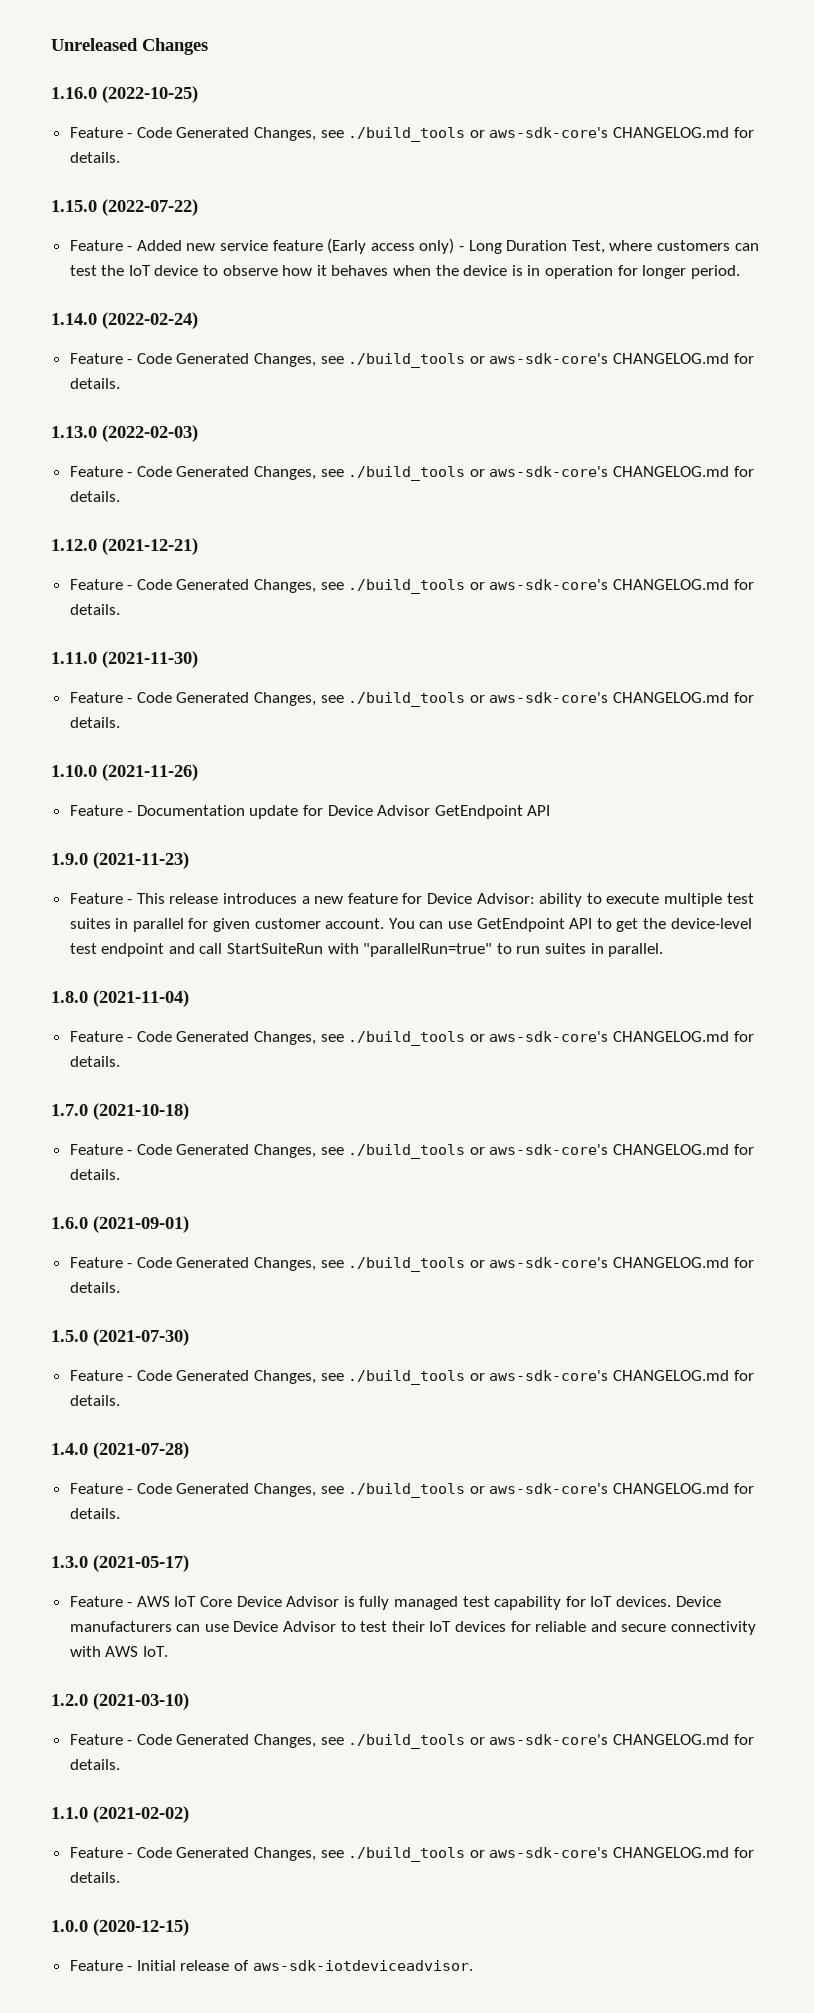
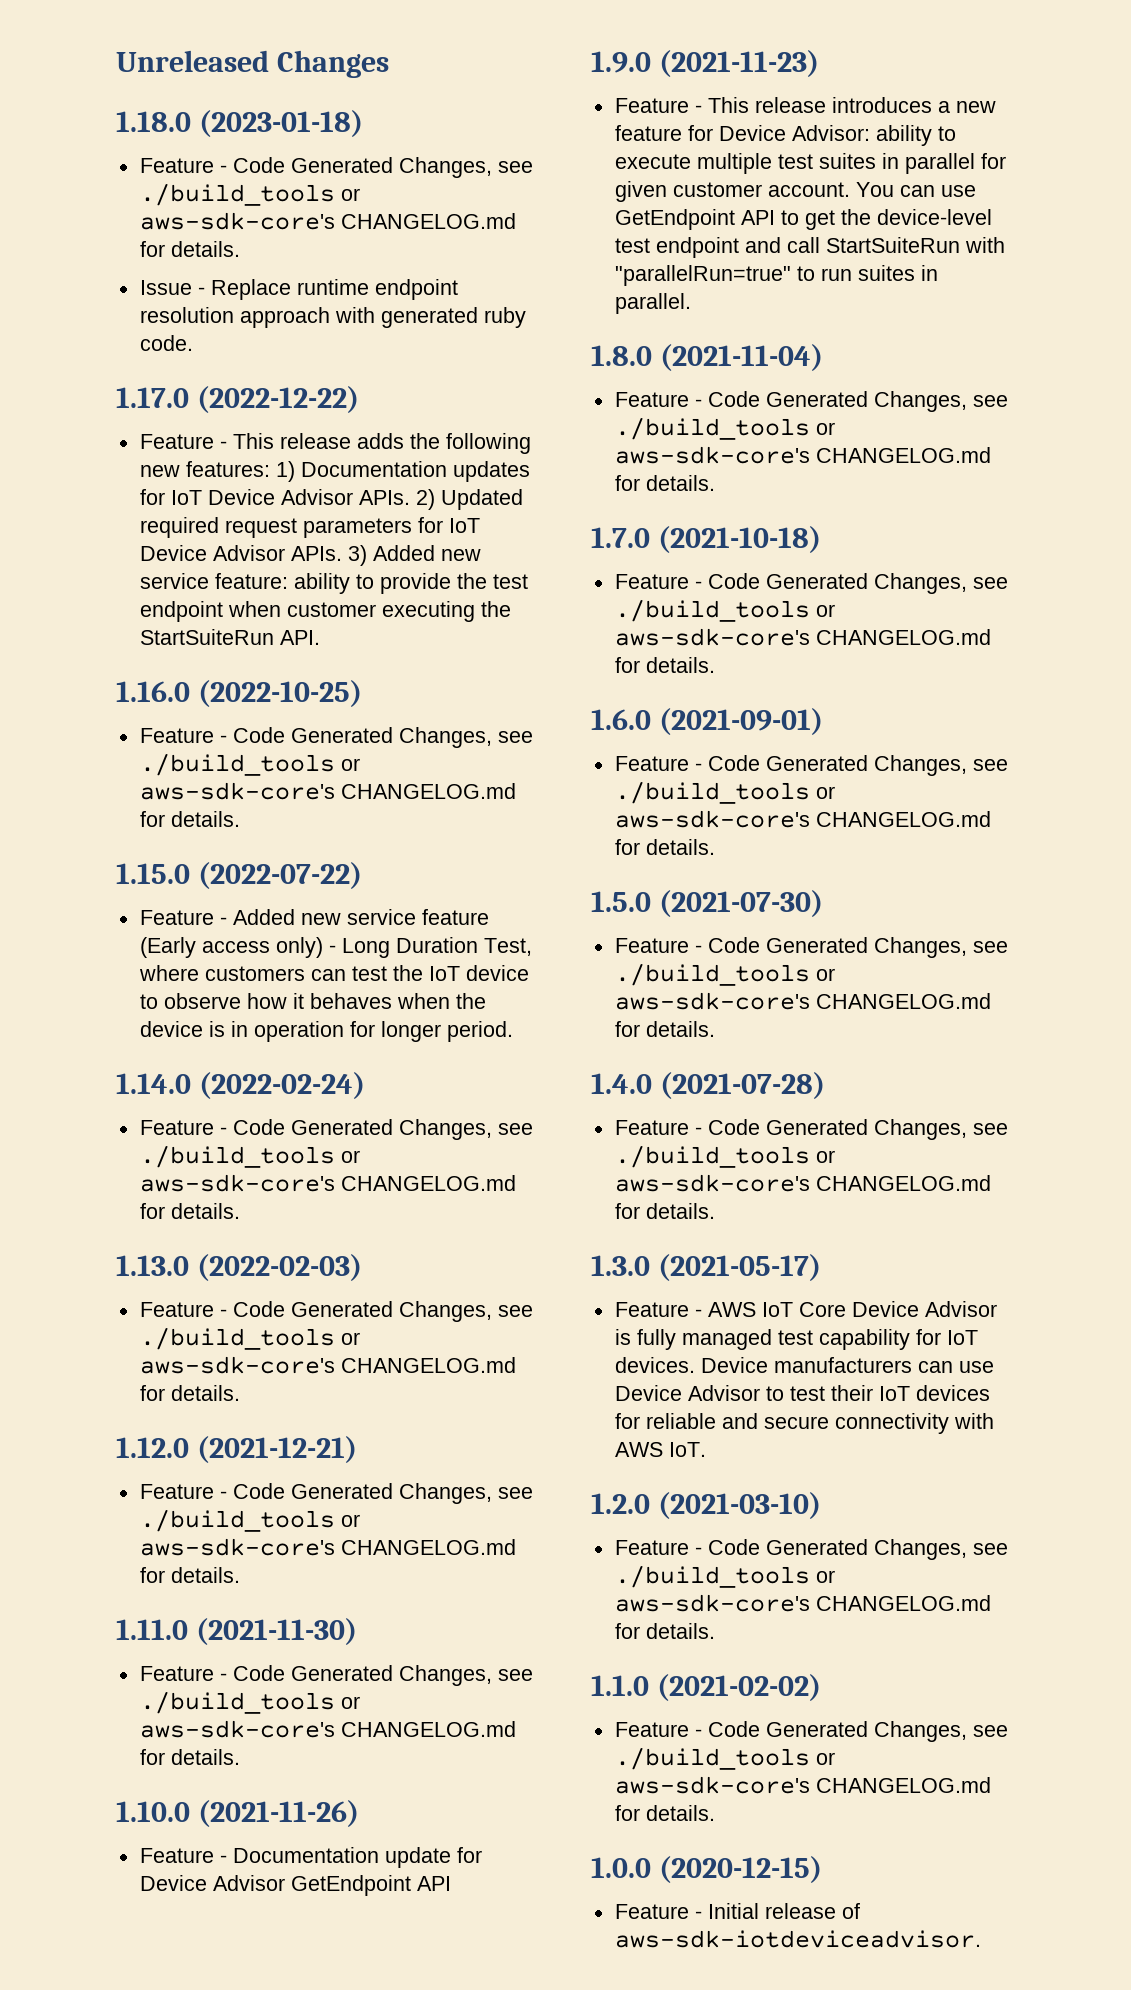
(208, 46) none -> [116,110,363,137] [139,157,533,178] [139,183,360,206] [139,212,516,230] [139,241,240,257] [139,279,458,300] [139,307,526,328] [139,335,193,351] [116,386,359,413] [139,433,531,454] [139,461,530,482] [139,489,523,510] [139,517,480,538] [139,545,481,566] [139,573,528,594] [139,601,511,622] [139,629,320,645] // 1.18.0 (2023-01-18) // Feature - Code Generated Changes, see ./build_tools or aws-sdk-core's CHANGELOG.md for details. // Issue - Replace runtime endpoint resolution approach with generated ruby code. // 1.17.0 (2022-12-22) // Feature - This release adds the following new features: 1) Documentation updates for IoT Device Advisor APIs. 2) Updated required request parameters for IoT Device Advisor APIs. 3) Added new service feature: ability to provide the test endpoint when customer executing the StartSuiteRun API.

